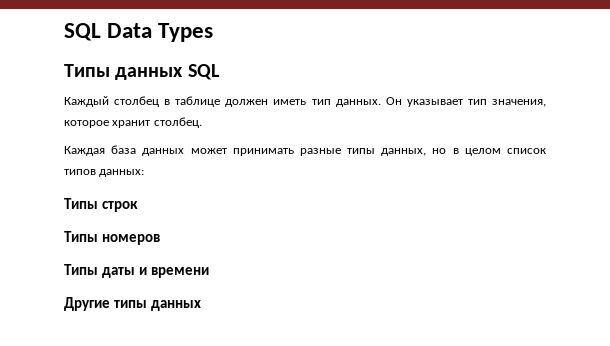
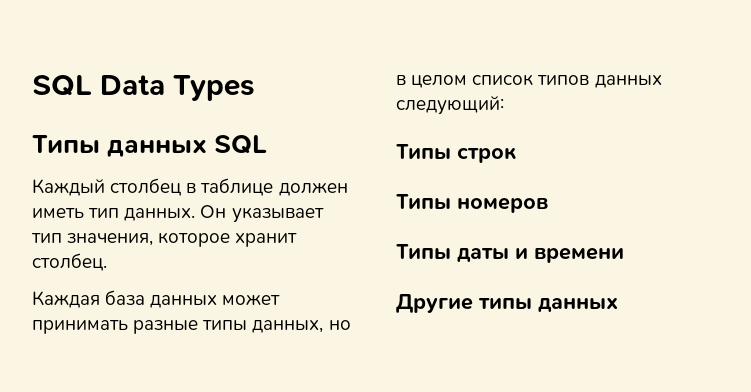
[99,169,145,177] данных: -> [594,75,662,88] [396,96,504,115] данных следующий:

